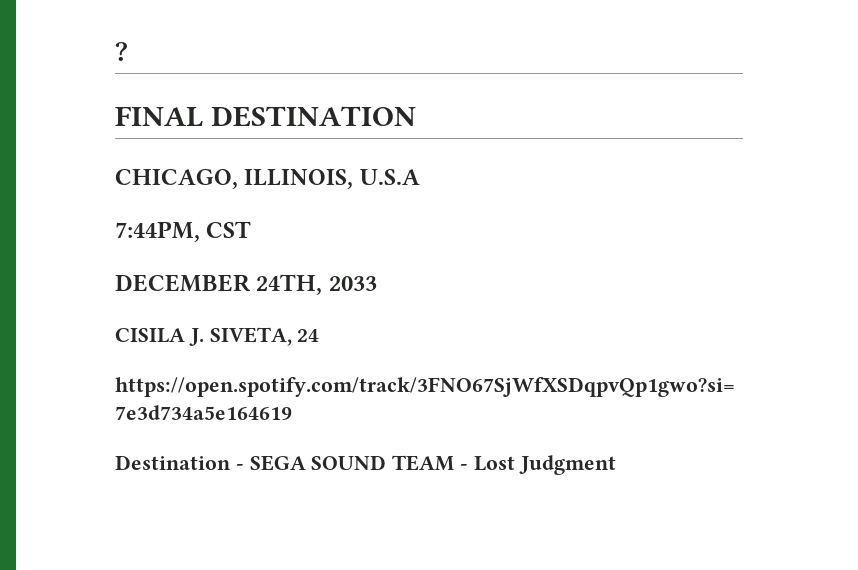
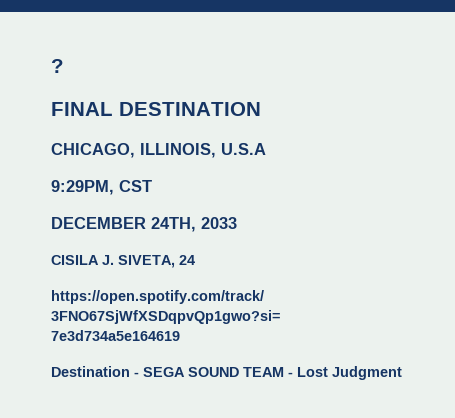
[115,221,200,242] 7:44PM, -> [51,180,114,195] 9:29PM,

